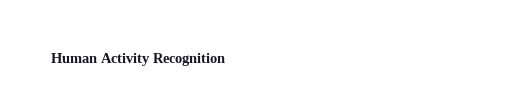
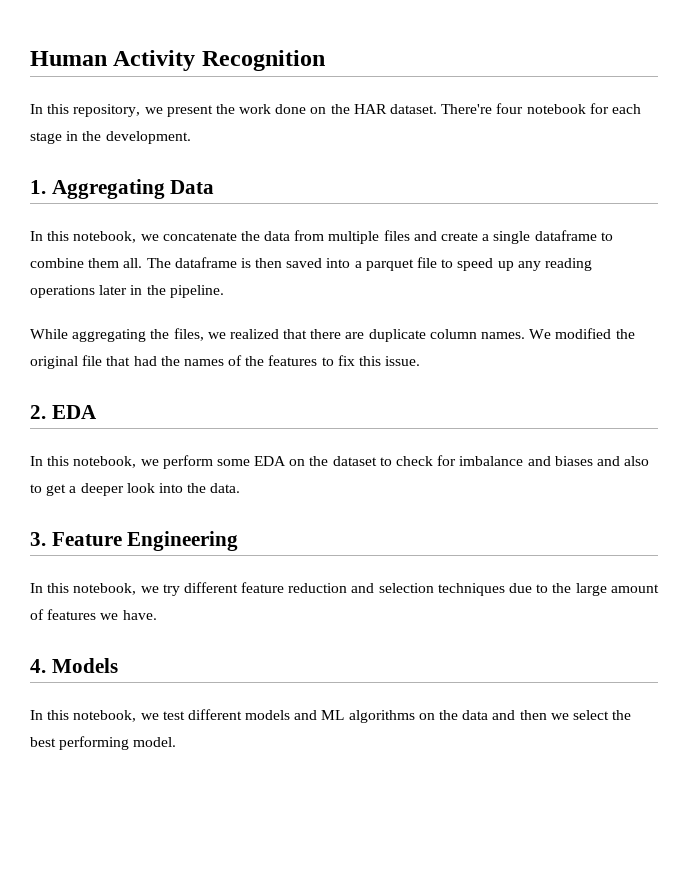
(225, 59) none -> [30,103,641,117] [30,131,191,144] [30,179,215,199] [30,230,613,244] [30,257,592,271] [30,285,224,298] [30,328,635,342] [30,355,421,369] [30,405,97,419] [30,455,650,469] [30,483,241,496] [30,531,239,551] [30,582,659,596] [30,609,157,620] [30,658,118,673] [30,709,632,723] [30,736,177,750] // In this repository, we present the work done on the HAR dataset. There're four notebook for each stage in the development. // 1. Aggregating Data // In this notebook, we concatenate the data from multiple files and create a single dataframe to combine them all. The dataframe is then saved into a parquet file to speed up any reading operations later in the pipeline. // While aggregating the files, we realized that there are duplicate column names. We modified the original file that had the names of the features to fix this issue. // 2. EDA // In this notebook, we perform some EDA on the dataset to check for imbalance and biases and also to get a deeper look into the data. // 3. Feature Engineering // In this notebook, we try different feature reduction and selection techniques due to the large amount of features we have. // 4. Models // In this notebook, we test different models and ML algorithms on the data and then we select the best performing model.

